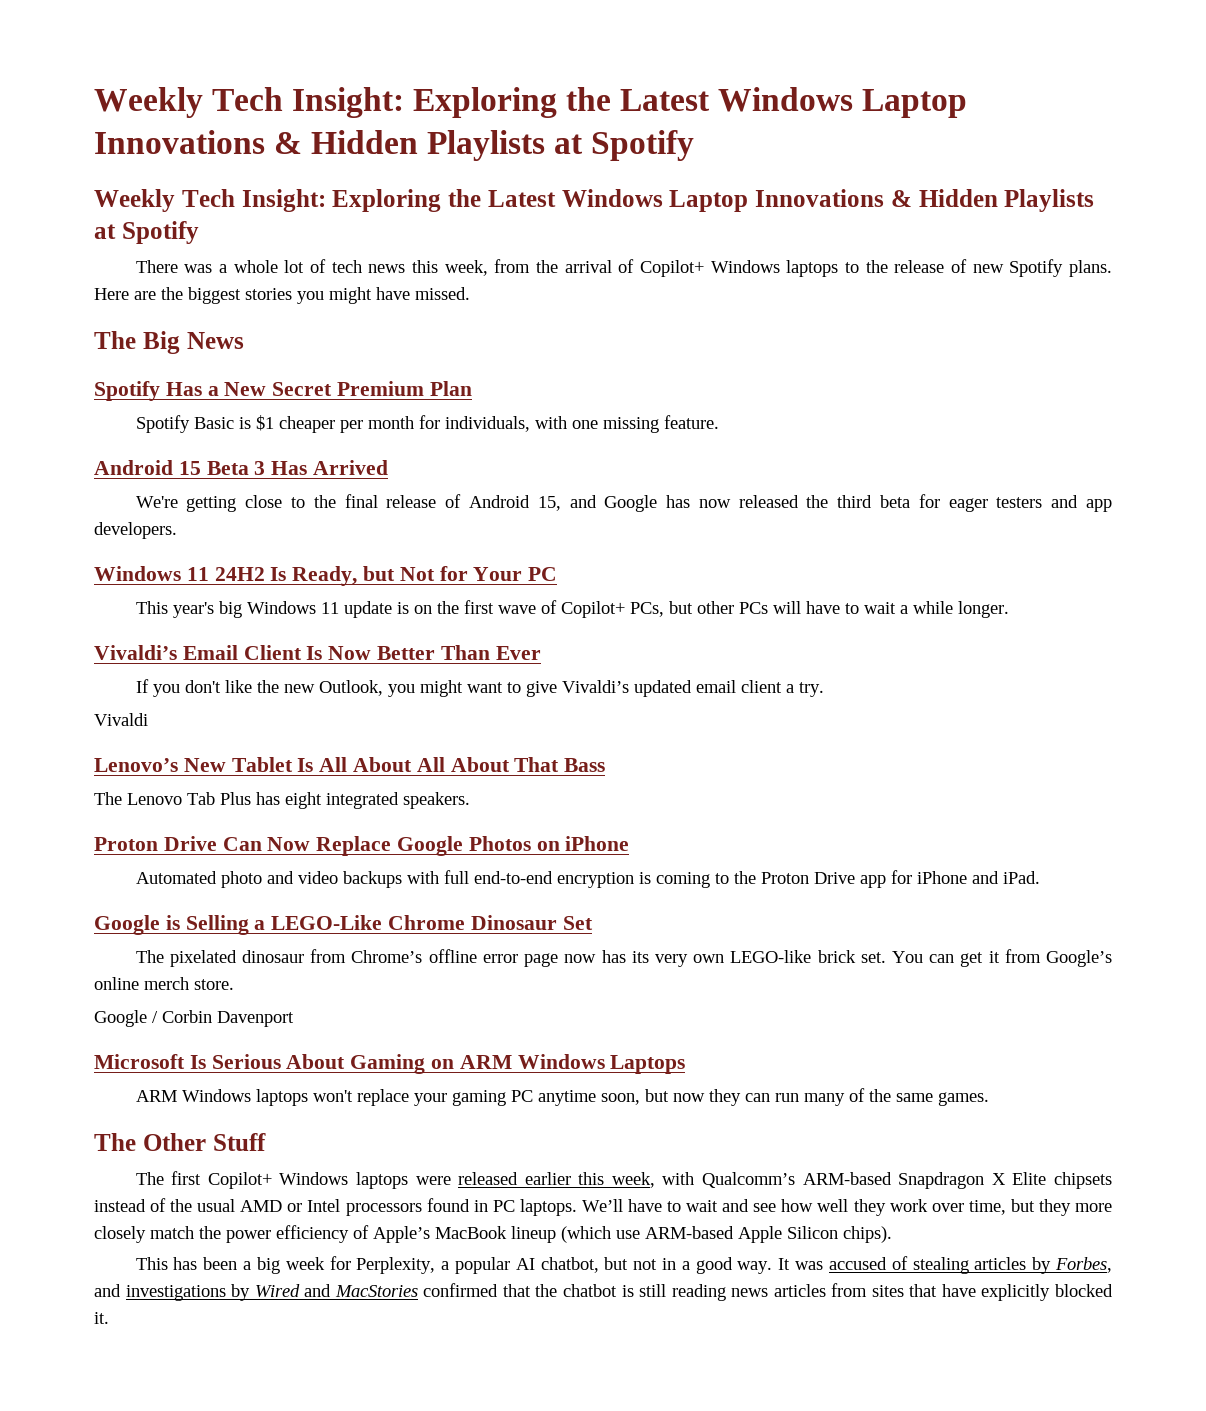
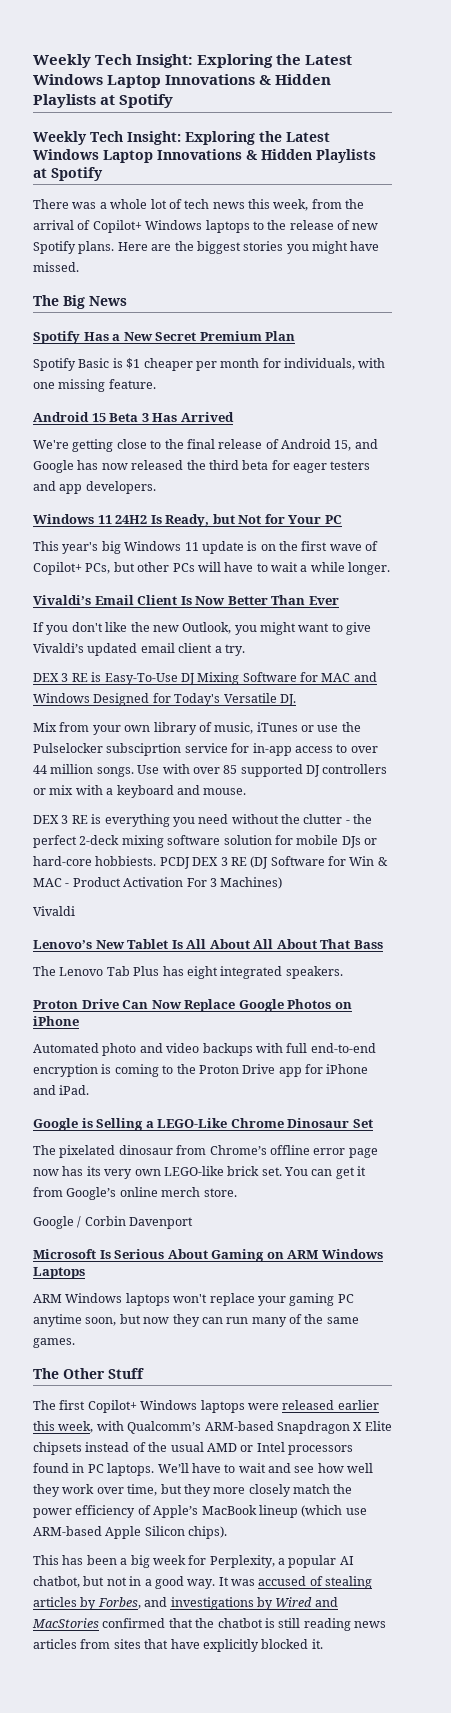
(824, 689) none -> [33,672,377,685] [33,693,296,706] [33,722,361,735] [33,743,378,756] [33,764,388,777] [33,785,247,798] [33,814,373,827] [33,835,377,848] [33,856,388,869] [33,877,283,889] // DEX 3 RE is Easy-To-Use DJ Mixing Software for MAC and Windows Designed for Today's Versatile DJ. // Mix from your own library of music, iTunes or use the Pulselocker subsciprtion service for in-app access to over 44 million songs. Use with over 85 supported DJ controllers or mix with a keyboard and mouse. // DEX 3 RE is everything you need without the clutter - the perfect 2-deck mixing software solution for mobile DJs or hard-core hobbiests. PCDJ DEX 3 RE (DJ Software for Win & MAC - Product Activation For 3 Machines)

